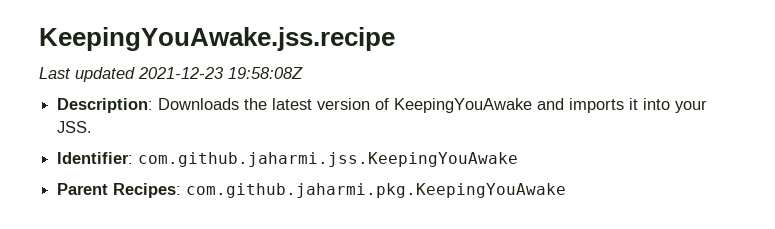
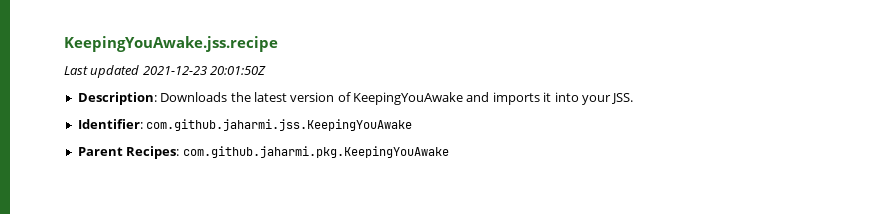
[228,67,303,79] 19:58:08Z -> [210,66,267,75] 20:01:50Z

